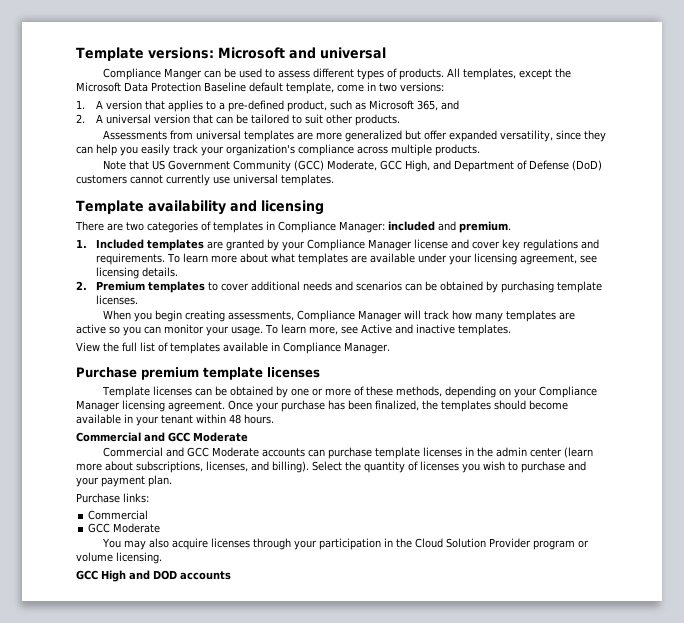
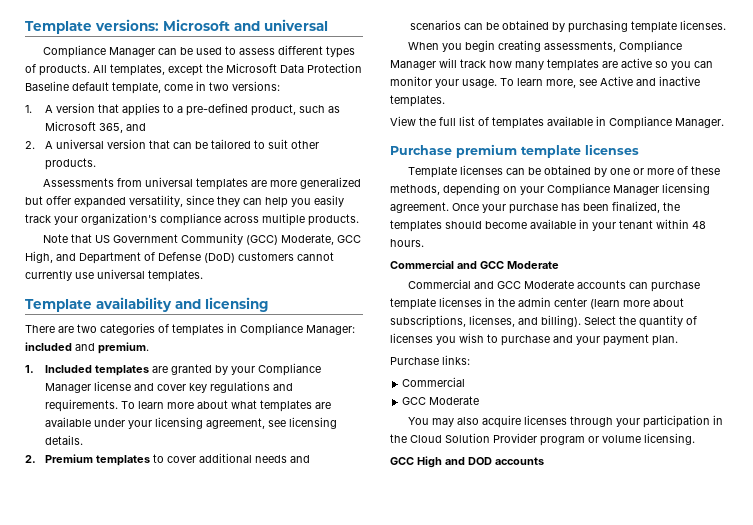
[164,68,203,80] Manger -> [109,47,156,57] Manager

